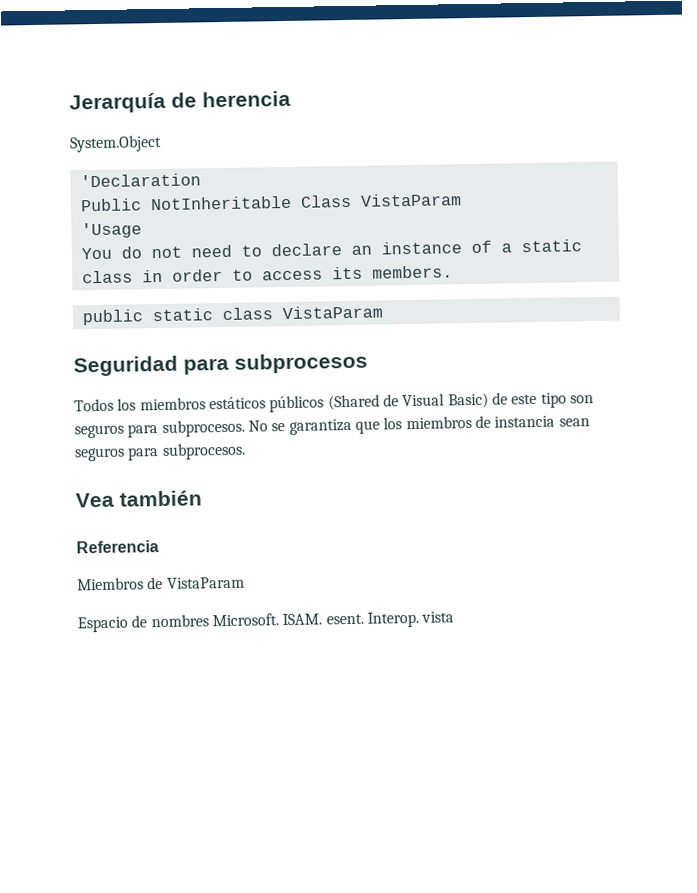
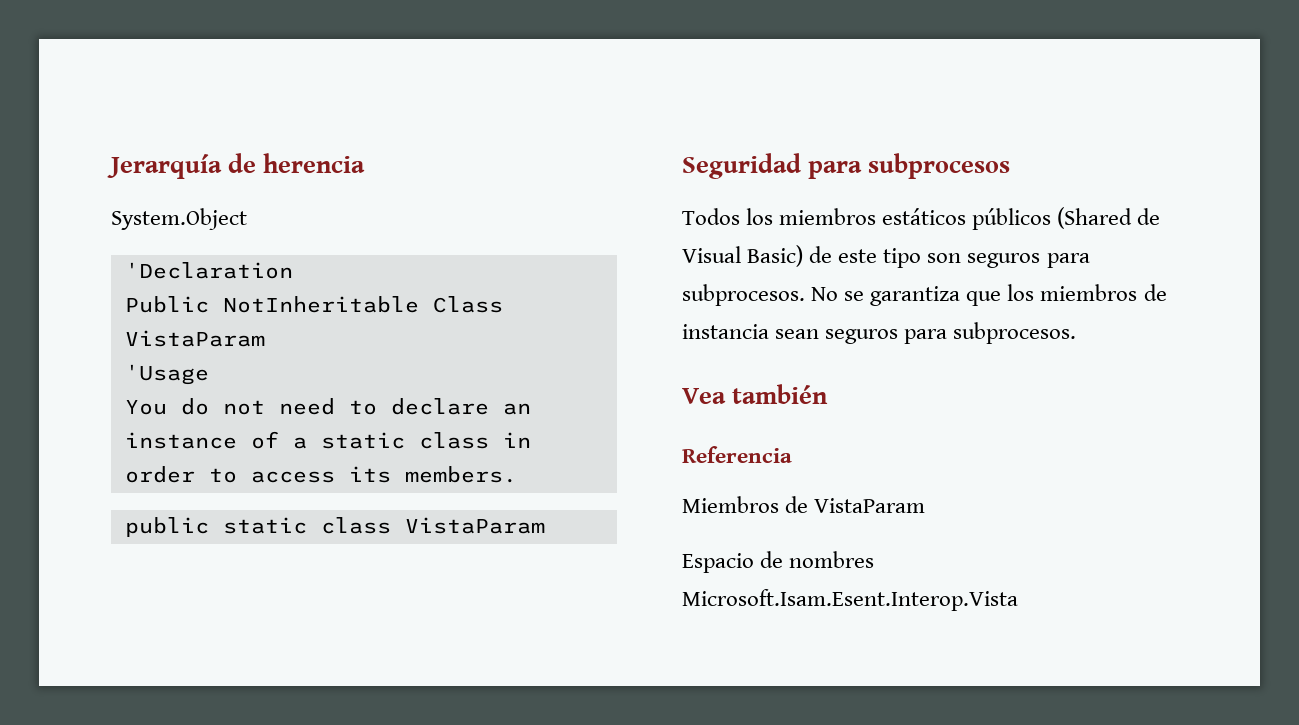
[211,611,455,628] Microsoft. ISAM. esent. Interop. vista -> [682,589,1018,611] Microsoft.Isam.Esent.Interop.Vista

